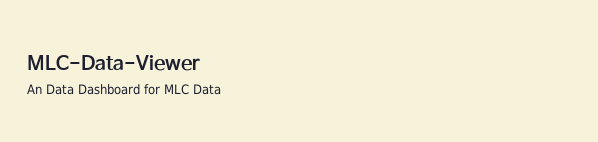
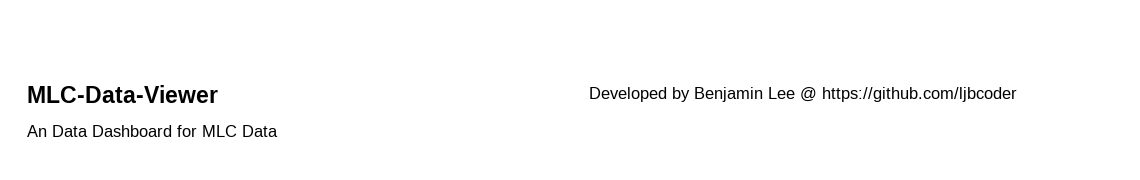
(221, 89) none -> [589,87,1017,102] // Developed by Benjamin Lee @ https://github.com/ljbcoder

